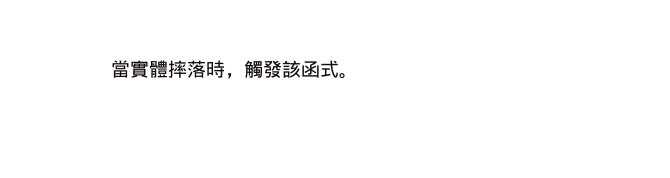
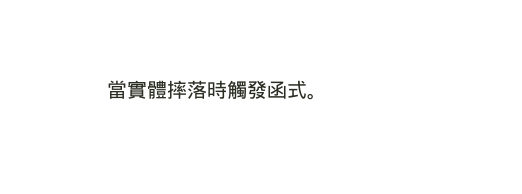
[225,60,302,79] ，觸發該 -> [227,80,267,99] 觸發

